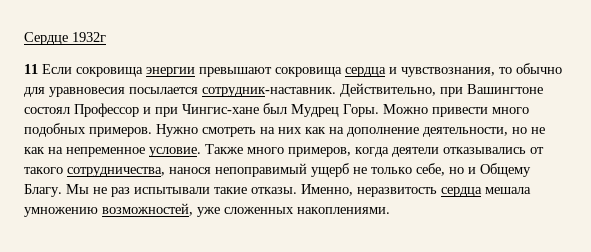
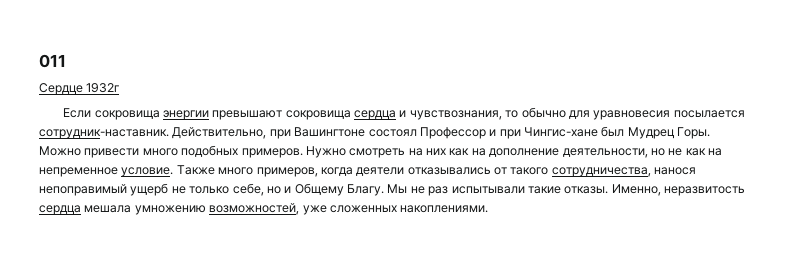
(24, 38) none -> [39,54,66,68] 011 //
[24,64,38,74] 11 -> (120, 88) none

